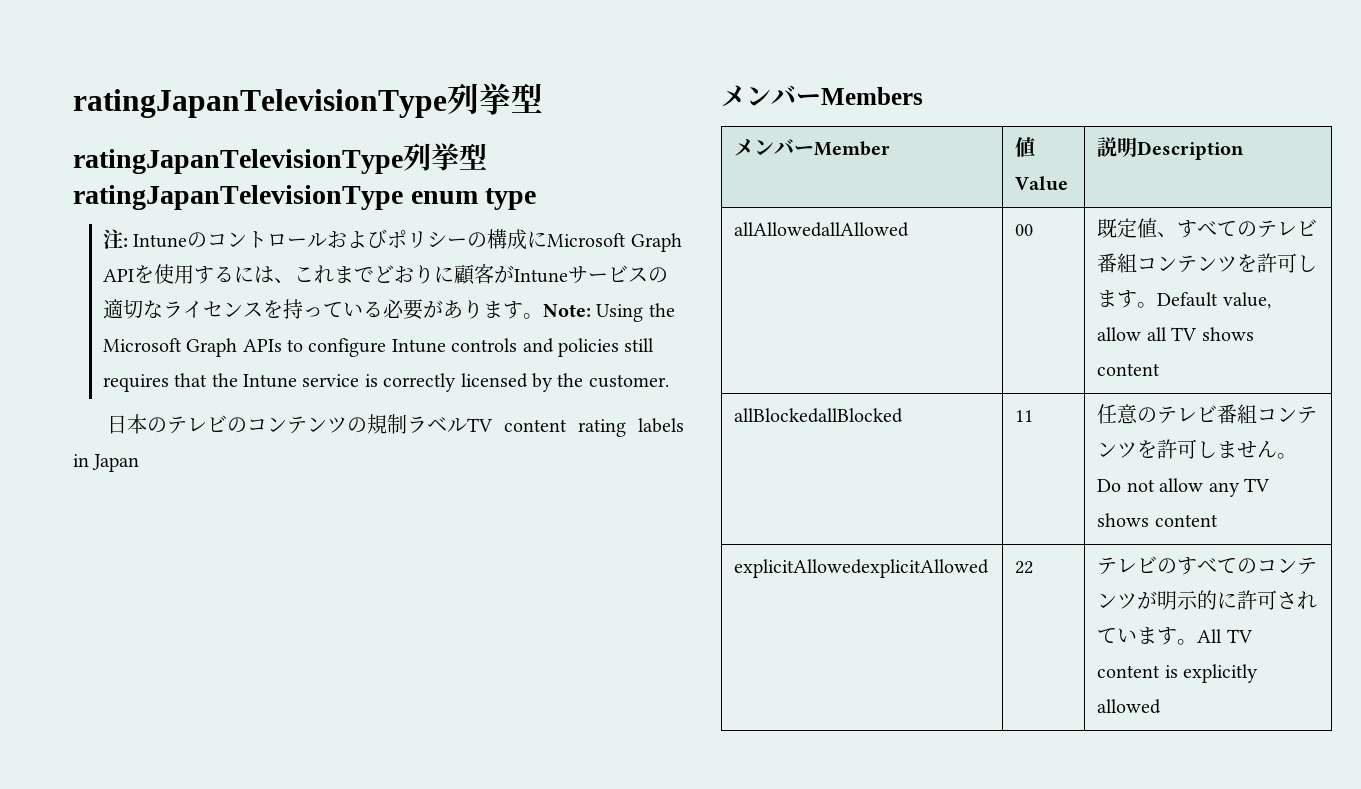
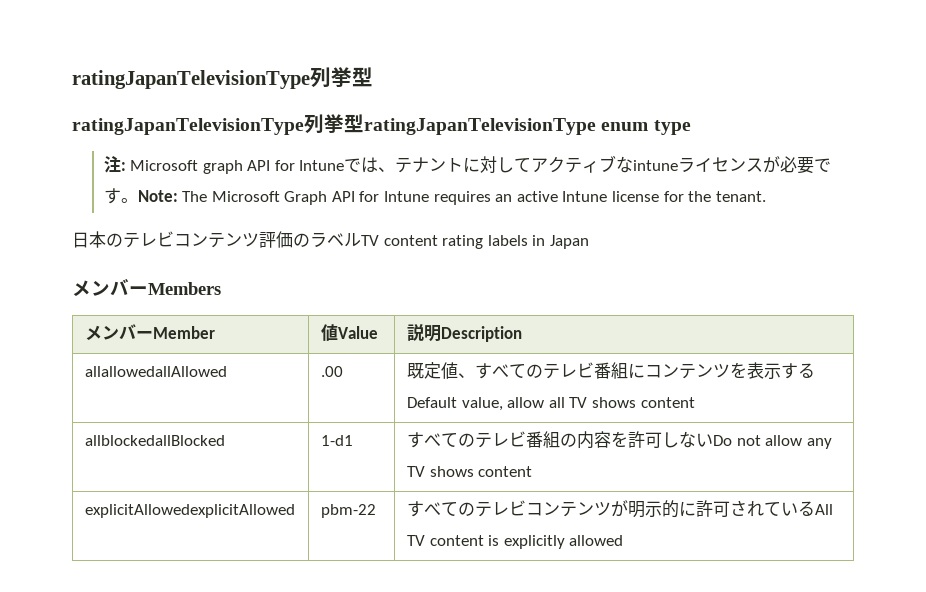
[133,229,682,252] [102,264,668,285] [102,299,675,322] [102,338,655,357] [102,373,669,392] Intuneのコントロールおよびポリシーの構成にMicrosoft Graph APIを使用するには、これまでどおりに顧客がIntuneサービスの適切なライセンスを持っている必要があります。Note: Using the Microsoft Graph APIs to configure Intune controls and policies still requires that the Intune service is correctly licensed by the customer. -> [130,155,832,174] [103,188,766,205] Microsoft graph API for Intuneでは、テナントに対してアクティブなintuneライセンスが必要です。Note: The Microsoft Graph API for Intune requires an active Intune license for the tenant.
[226,414,407,434] のコンテンツの規制 -> [174,231,310,248] コンテンツ評価の
[734,222,910,237] [1015,224,1034,236] allAllowedallAllowed | 00 -> [84,366,227,377] [320,366,343,377] allallowedallAllowed | .00
[1137,253,1318,273] [1097,290,1158,308] コンテンツを許可します。 -> [627,362,815,379] にコンテンツを表示する
[734,408,904,423] [1015,410,1034,422] [1097,404,1318,424] [1097,439,1298,459] allBlockedallBlocked | 11 | 任意のテレビ番組コンテンツを許可しません。 -> [84,435,225,446] [320,435,353,446] [406,431,713,449] allblockedallBlocked | 1-d1 | すべてのテレビ番組の内容を許可しない
[1015,561,1034,574] [1097,556,1258,575] 22 | テレビのすべての -> [320,504,376,518] [406,500,526,517] pbm-22 | すべてのテレビ
[1137,627,1198,645] ます。 -> [797,501,815,516] る

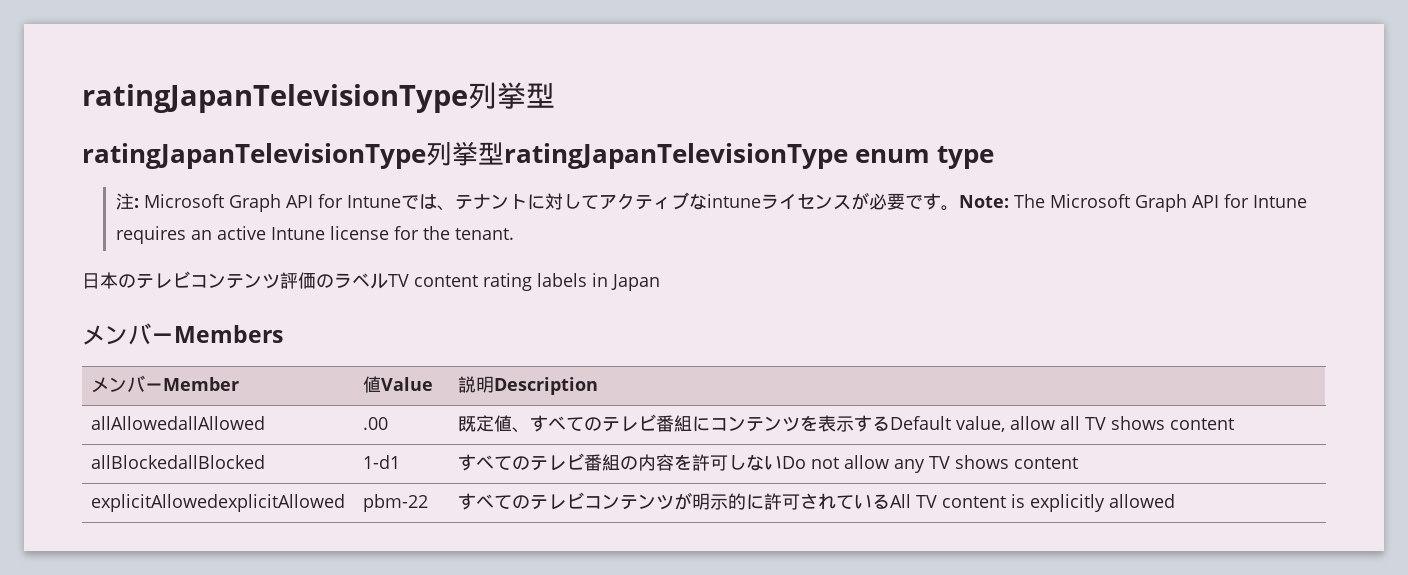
[202,160,243,174] graph -> [228,194,281,212] Graph
[84,366,227,377] allallowedallAllowed -> [91,416,266,430] allAllowedallAllowed
[84,435,225,446] allblockedallBlocked -> [91,455,266,469] allBlockedallBlocked

